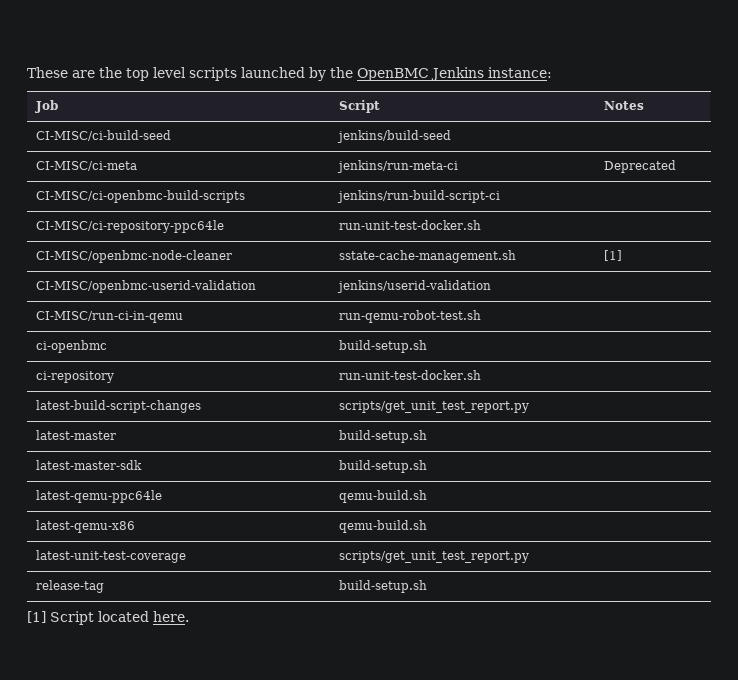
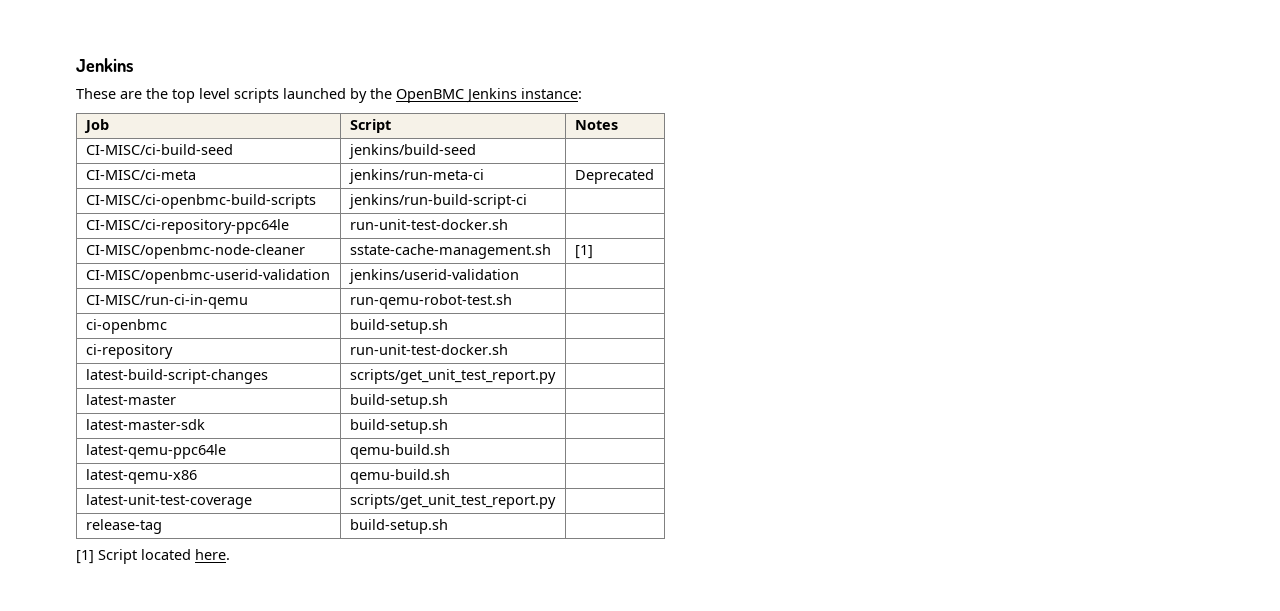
(27, 72) none -> [76,58,133,72] Jenkins //

